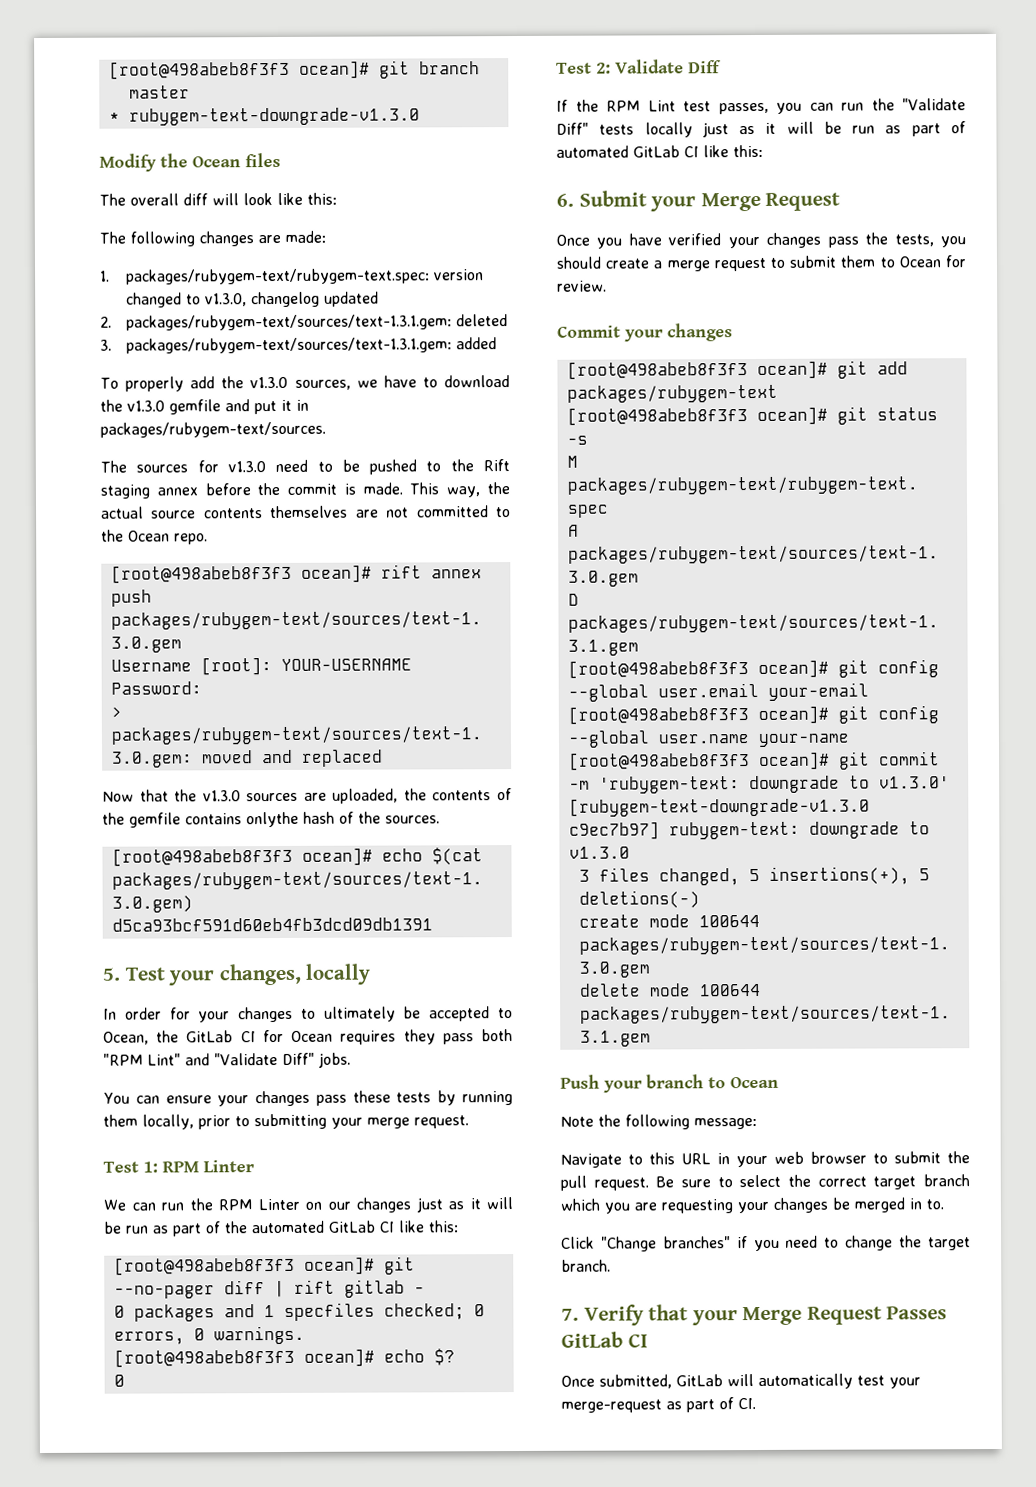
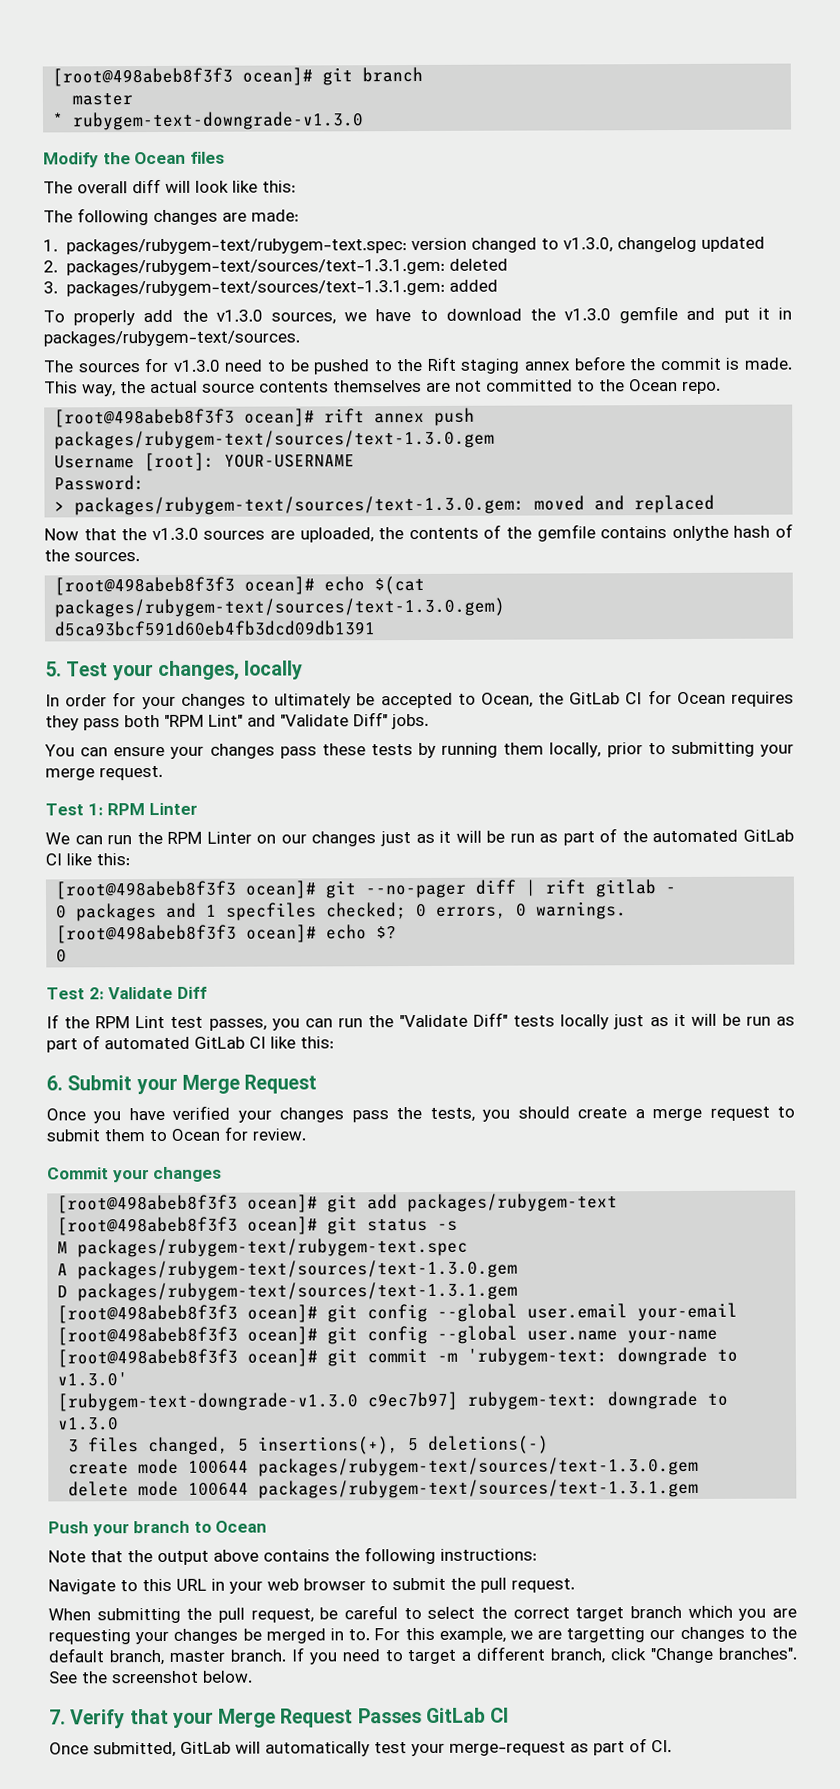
(594, 1121) none -> [90,1549,330,1566] that the output above contains
[694,1118,757,1130] message: -> [440,1548,537,1561] instructions:
[655,1176,711,1188] Be sure -> [48,1605,398,1624] // When submitting the pull request, be careful
[561,1235,972,1252] [561,1259,611,1272] // Click "Change branches" if you need to change the target branch. -> [374,1626,797,1643] [48,1646,798,1666] [48,1670,253,1684] For this example, we are targetting our changes to the default branch, master branch. If you need to target a different branch, click "Change branches". See the screenshot below.

